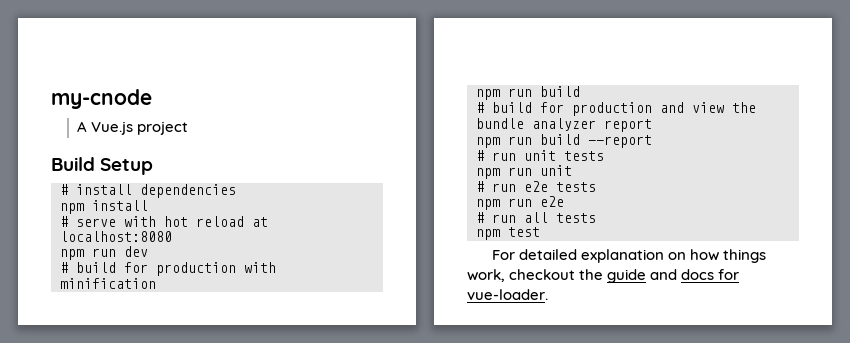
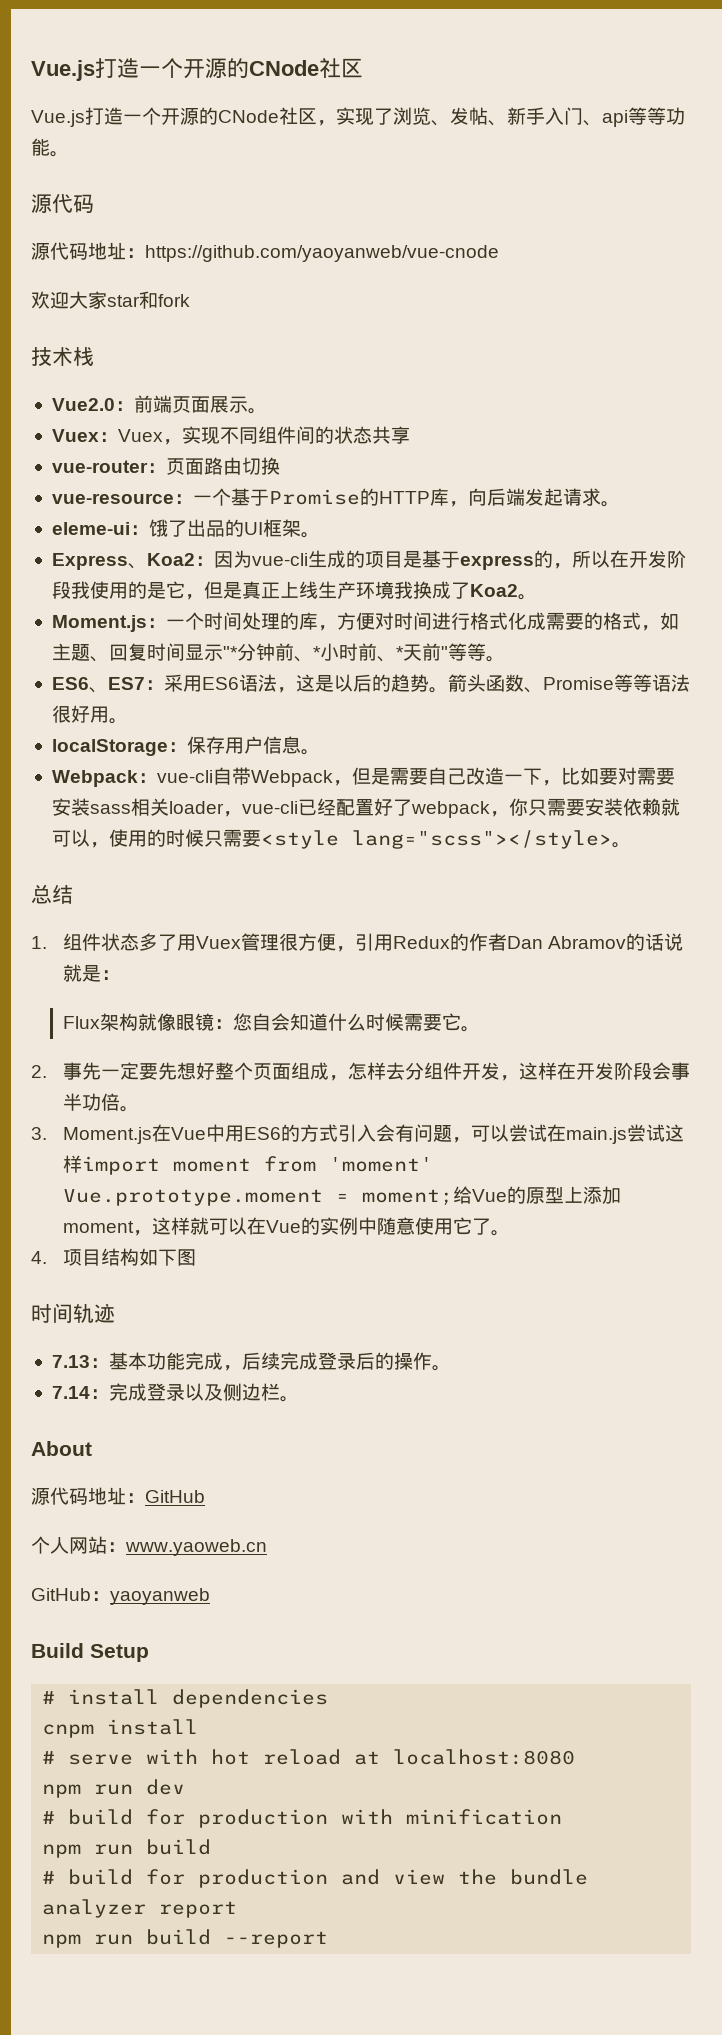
[51,89,152,109] [77,121,189,135] my-cnode // A Vue.js project -> [31,58,363,81] [31,107,685,127] [31,138,69,157] [31,194,94,213] [31,242,499,262] [31,291,190,309] [31,347,94,366] [51,395,267,414] [51,426,410,445] [51,457,280,475] [51,488,620,507] [51,519,320,538] [51,550,686,570] [51,581,537,600] [51,612,679,632] [51,643,505,662] [51,674,690,693] [51,705,128,724] [51,736,320,756] [51,767,675,787] [51,798,680,818] [51,829,631,849] [31,884,73,904] [31,933,684,952] [63,964,121,982] [63,1013,481,1032] [31,1062,691,1081] [63,1093,140,1112] [31,1124,685,1144] [63,1155,434,1175] [63,1186,622,1206] [63,1217,511,1236] [31,1248,197,1266] [31,1303,115,1323] [51,1352,451,1371] [51,1383,299,1402] [31,1441,92,1456] [31,1487,205,1505] [31,1536,267,1556] [31,1588,210,1605] Vue.js打造一个开源的CNode社区 // Vue.js打造一个开源的CNode社区，实现了浏览、发帖、新手入门、api等等功能。 // 源代码 // 源代码地址：https://github.com/yaoyanweb/vue-cnode // 欢迎大家star和fork // 技术栈 // Vue2.0：前端页面展示。 // Vuex：Vuex，实现不同组件间的状态共享 // vue-router：页面路由切换 // vue-resource：一个基于Promise的HTTP库，向后端发起请求。 // eleme-ui：饿了出品的UI框架。 // Express、Koa2：因为vue-cli生成的项目是基于express的，所以在开发阶段我使用的是它，但是真正上线生产环境我换成了Koa2。 // Moment.js：一个时间处理的库，方便对时间进行格式化成需要的格式，如主题、回复时间显示"*分钟前、*小时前、*天前"等等。 // ES6、ES7：采用ES6语法，这是以后的趋势。箭头函数、Promise等等语法很好用。 // localStorage：保存用户信息。 // Webpack：vue-cli自带Webpack，但是需要自己改造一下，比如要对需要安装sass相关loader，vue-cli已经配置好了webpack，你只需要安装依赖就可以，使用的时候只需要<style lang="scss"></style>。 // 总结 // 1.组件状态多了用Vuex管理很方便，引用Redux的作者Dan Abramov的话说就是： // Flux架构就像眼镜：您自会知道什么时候需要它。 // 2.事先一定要先想好整个页面组成，怎样去分组件开发，这样在开发阶段会事半功倍。 // 3. Moment.js在Vue中用ES6的方式引入会有问题，可以尝试在main.js尝试这样import moment from 'moment' Vue.prototype.moment = moment;给Vue的原型上添加moment，这样就可以在Vue的实例中随意使用它了。 // 4.项目结构如下图 // 时间轨迹 // 7.13：基本功能完成，后续完成登录后的操作。 // 7.14：完成登录以及侧边栏。 // About // 源代码地址：GitHub // 个人网站：www.yaoweb.cn // GitHub：yaoyanweb
[60,203,84,214] npm -> [42,1724,95,1738] cnpm
[476,150,604,161] [476,165,572,179] [476,181,596,192] [476,196,564,210] [476,212,596,223] [476,227,540,240] [491,249,766,263] [467,269,740,283] [467,289,548,300] // # run unit tests // npm run unit // # run e2e tests // npm run e2e // # run all tests // npm test // For detailed explanation on how things work, checkout the guide and docs for vue-loader. -> (329, 1939) none

